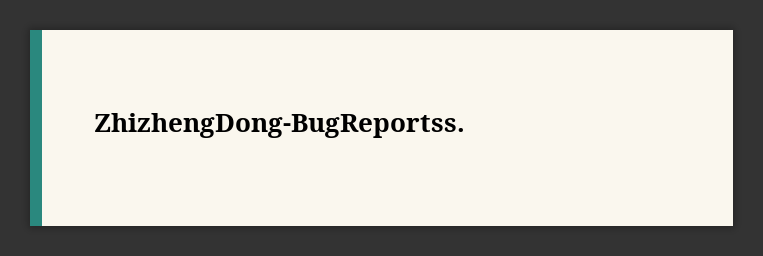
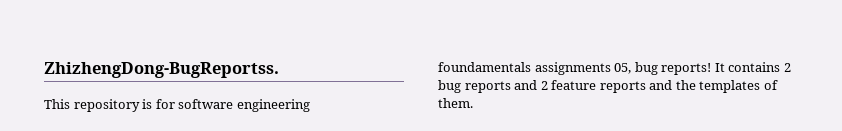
(465, 125) none -> [44,99,310,112] [438,62,791,75] [438,80,778,93] [438,98,473,108] // This repository is for software engineering foundamentals assignments 05, bug reports! It contains 2 bug reports and 2 feature reports and the templates of them.

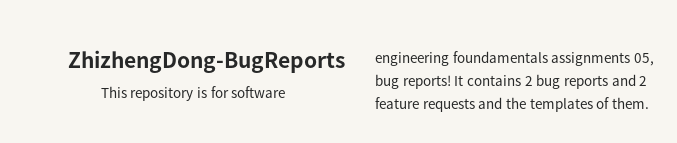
[44,62,279,78] ZhizhengDong-BugReportss. -> [68,50,345,73] ZhizhengDong-BugReports
[599,81,646,93] reports -> [422,98,475,112] requests

